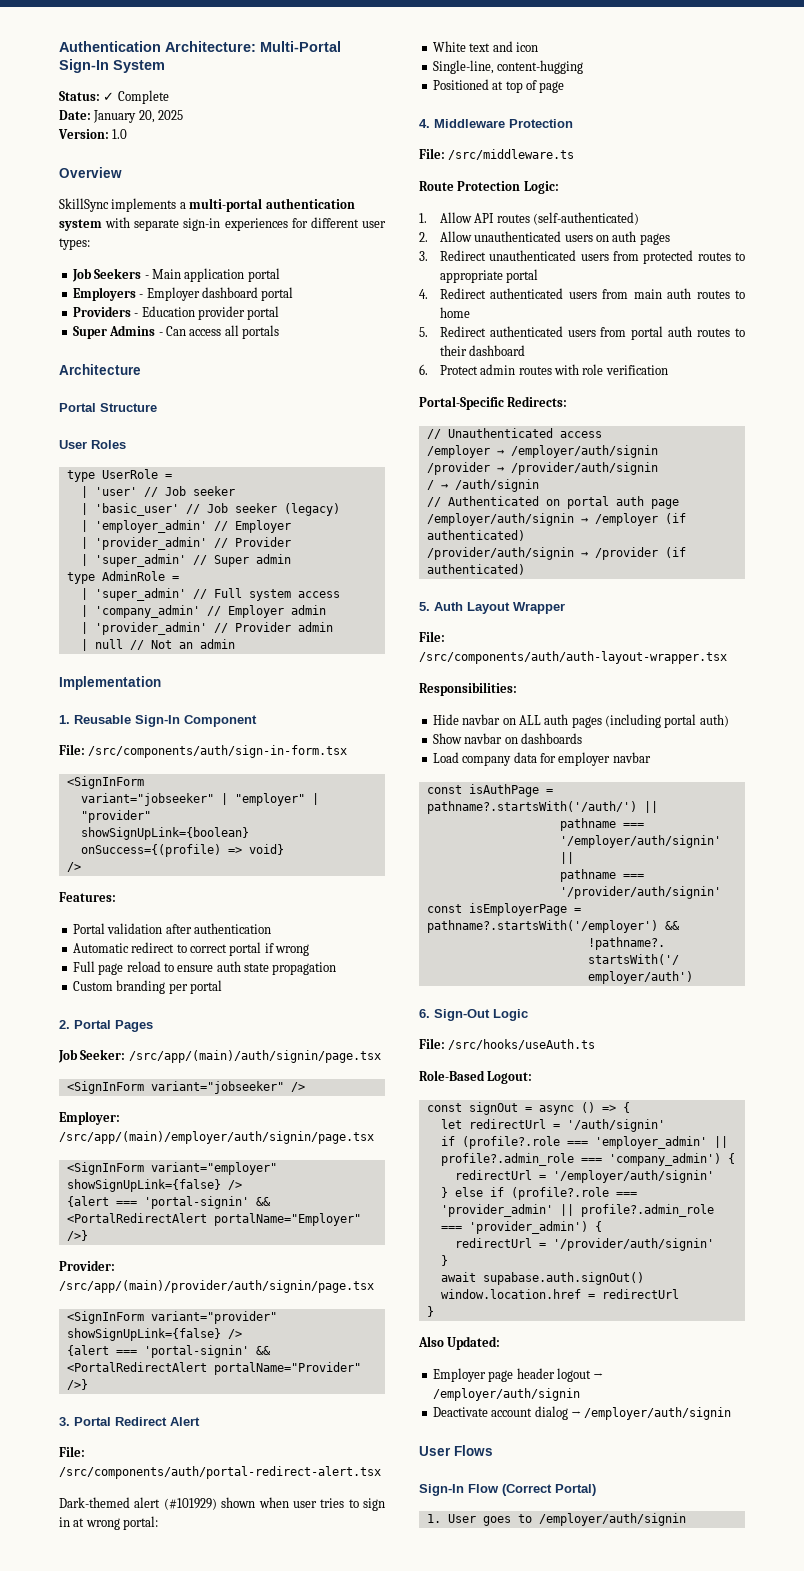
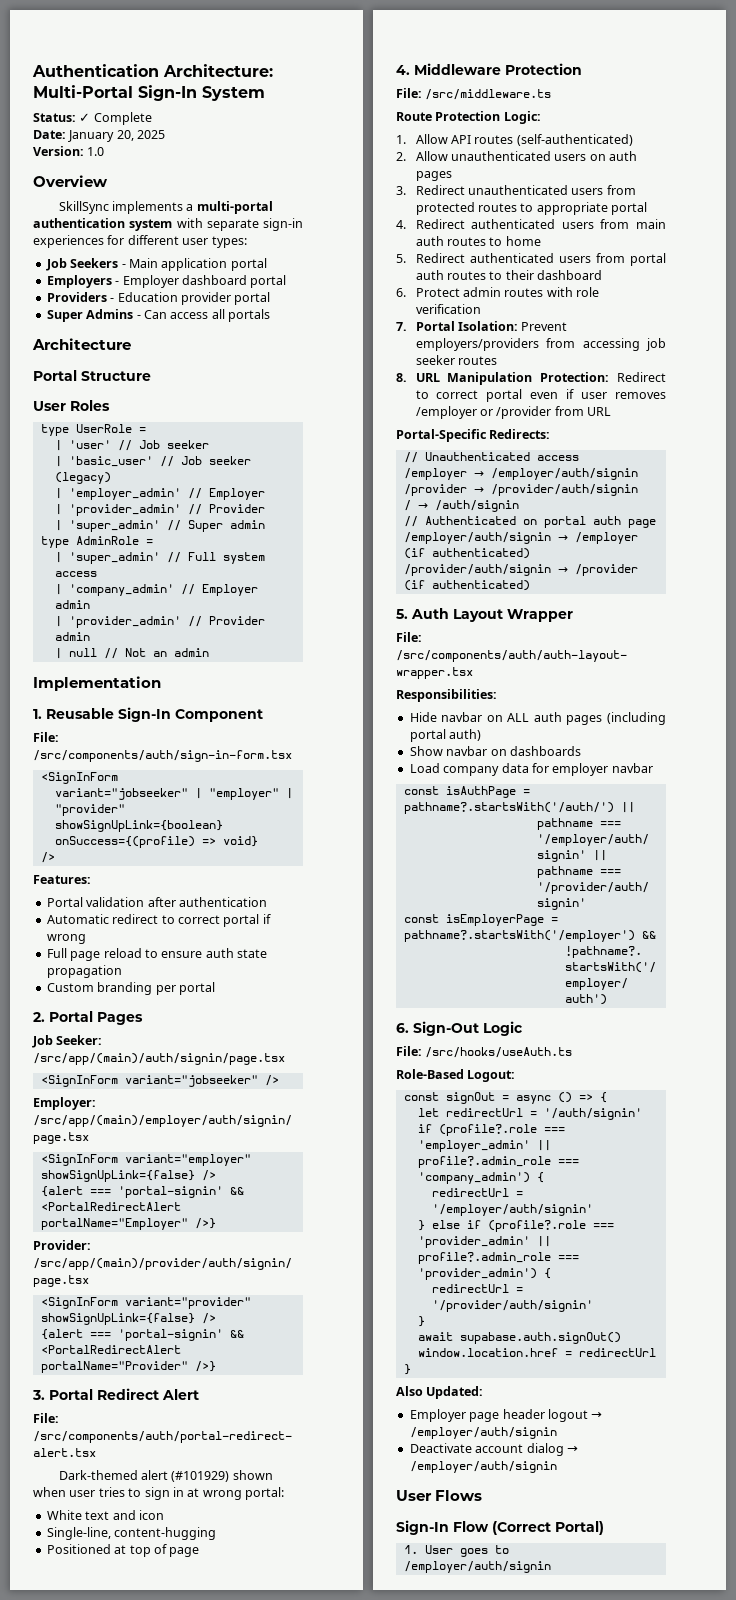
(668, 370) none -> [396,321,568,331] [415,338,666,351] [415,355,497,365] [396,372,666,385] [415,389,666,402] [415,406,612,419] // 7. Portal Isolation: Prevent employers/providers from accessing job seeker routes // 8. URL Manipulation Protection: Redirect to correct portal even if user removes /employer or /provider from URL

